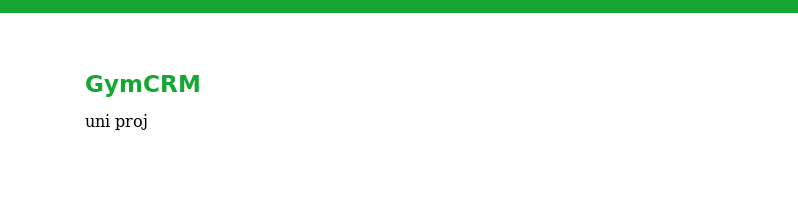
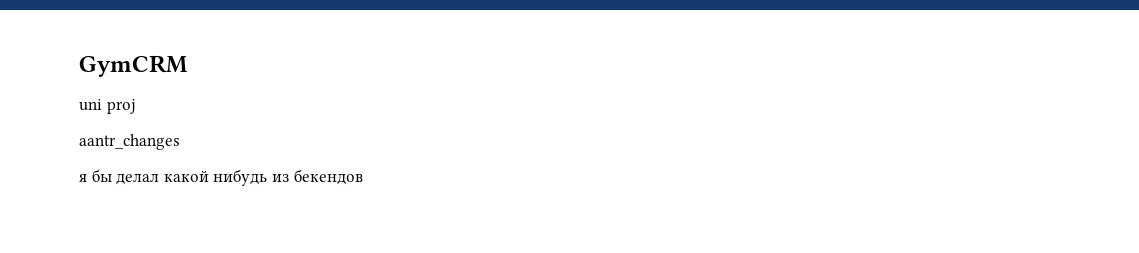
(148, 122) none -> [79,134,180,150] [79,169,363,186] // aantr_changes // я бы делал какой нибудь из бекендов

